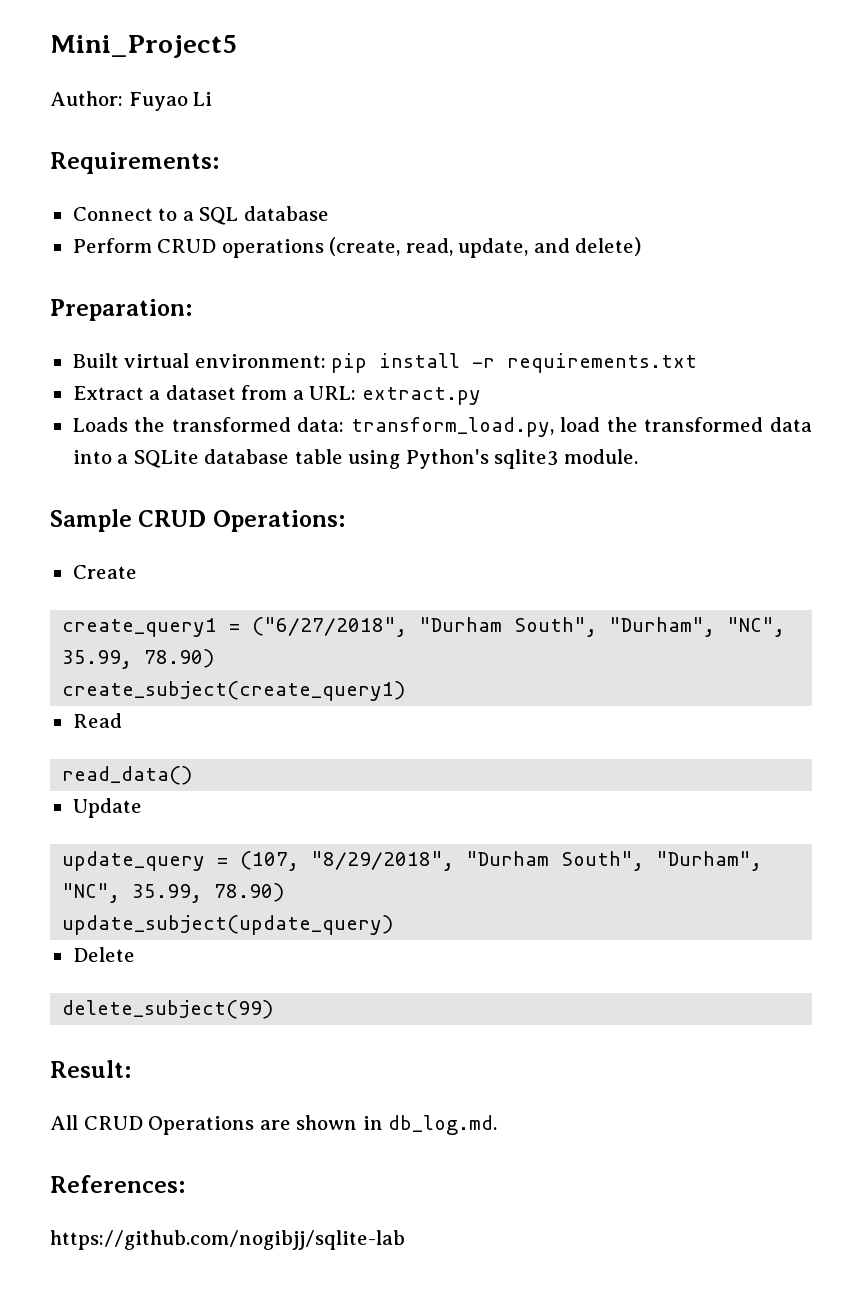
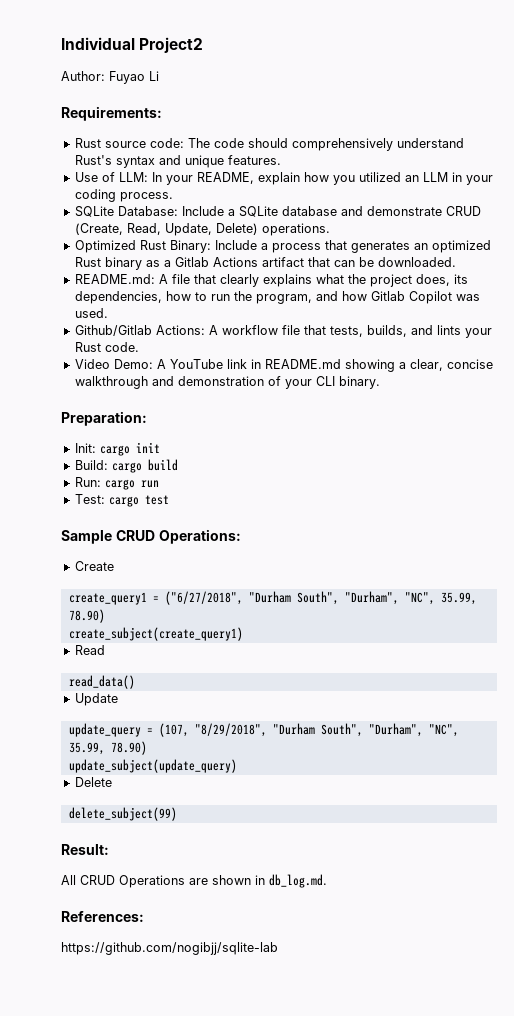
[50,35,237,58] Mini_Project5 -> [61,37,204,53] Individual Project2
[72,206,329,225] [72,237,642,258] [50,299,192,321] [72,353,698,373] [72,385,481,405] [72,417,812,437] [72,449,638,469] Connect to a SQL database // Perform CRUD operations (create, read, update, and delete) // Preparation: // Built virtual environment: pip install -r requirements.txt // Extract a dataset from a URL: extract.py // Loads the transformed data: transform_load.py, load the transformed data into a SQLite database table using Python's sqlite3 module. -> [74,138,464,151] [74,155,281,168] [74,172,493,185] [74,189,173,202] [74,206,481,217] [74,223,330,236] [74,240,491,253] [74,257,456,270] [74,274,468,287] [74,291,480,304] [74,308,108,318] [74,325,492,338] [74,342,139,352] [74,359,493,372] [74,376,380,389] [61,411,147,426] [74,442,160,456] [74,459,178,473] [74,477,159,490] [74,494,169,507] Rust source code: The code should comprehensively understand Rust's syntax and unique features. // Use of LLM: In your README, explain how you utilized an LLM in your coding process. // SQLite Database: Include a SQLite database and demonstrate CRUD (Create, Read, Update, Delete) operations. // Optimized Rust Binary: Include a process that generates an optimized Rust binary as a Gitlab Actions artifact that can be downloaded. // README.md: A file that clearly explains what the project does, its dependencies, how to run the program, and how Gitlab Copilot was used. // Github/Gitlab Actions: A workflow file that tests, builds, and lints your Rust code. // Video Demo: A YouTube link in README.md showing a clear, concise walkthrough and demonstration of your CLI binary. // Preparation: // Init: cargo init // Build: cargo build // Run: cargo run // Test: cargo test

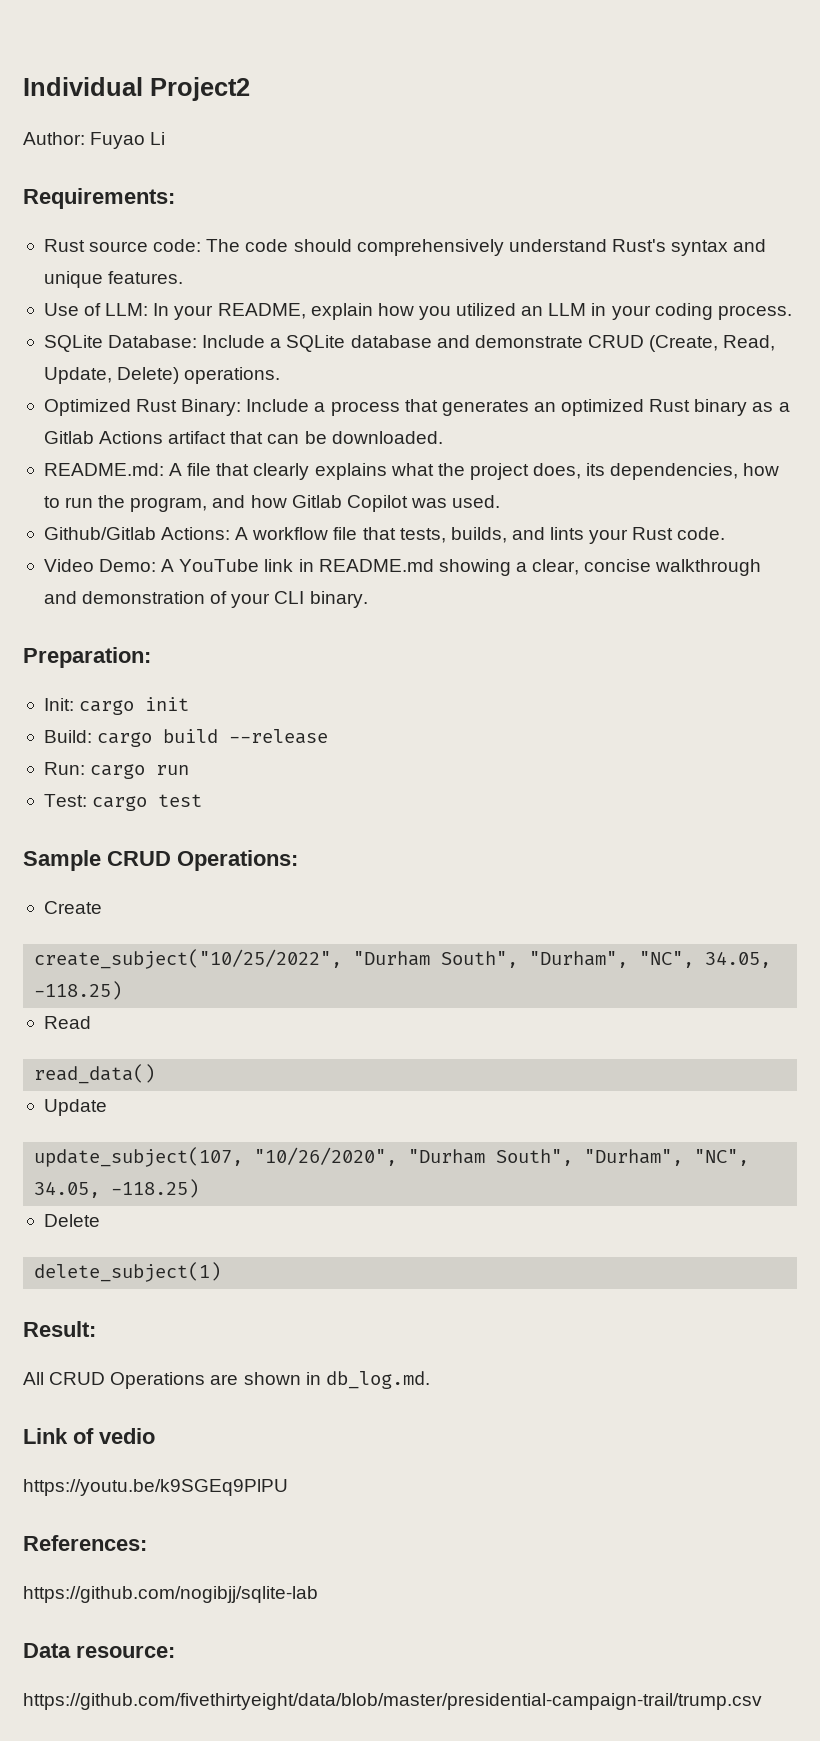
(178, 465) none -> [229,729,329,744] --release
[68,591,477,605] [68,609,105,623] [68,627,243,641] create_query1 = ("6/27/2018", "Durham South", "Durham", "NC", 35.99, 78.90) // create_subject(create_query1) -> [34,949,772,969] [34,981,123,1000] create_subject("10/25/2022", "Durham South", "Durham", "NC", 34.05, -118.25)
[68,723,459,737] [68,741,147,755] [68,759,237,773] update_query = (107, "8/29/2018", "Durham South", "Durham", "NC", 35.99, 78.90) // update_subject(update_query) -> [34,1147,750,1167] [34,1179,200,1198] update_subject(107, "10/26/2020", "Durham South", "Durham", "NC", 34.05, -118.25)
[68,807,177,821] delete_subject(99) -> [34,1262,222,1282] delete_subject(1)
(327, 881) none -> [23,1428,155,1444] [23,1479,288,1496] // Link of vedio // https://youtu.be/k9SGEq9PlPU
(278, 948) none -> [23,1643,175,1658] [23,1693,762,1710] // Data resource: // https://github.com/fivethirtyeight/data/blob/master/presidential-campaign-trail/trump.csv

